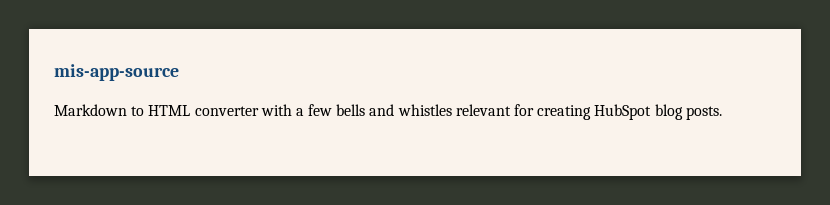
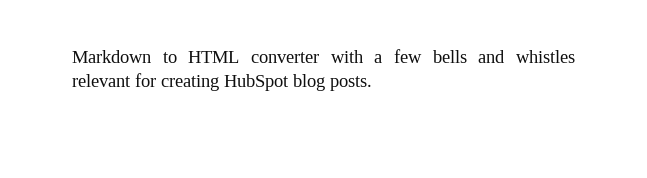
[54,64,179,81] mis-app-source // -> (72, 56) none

